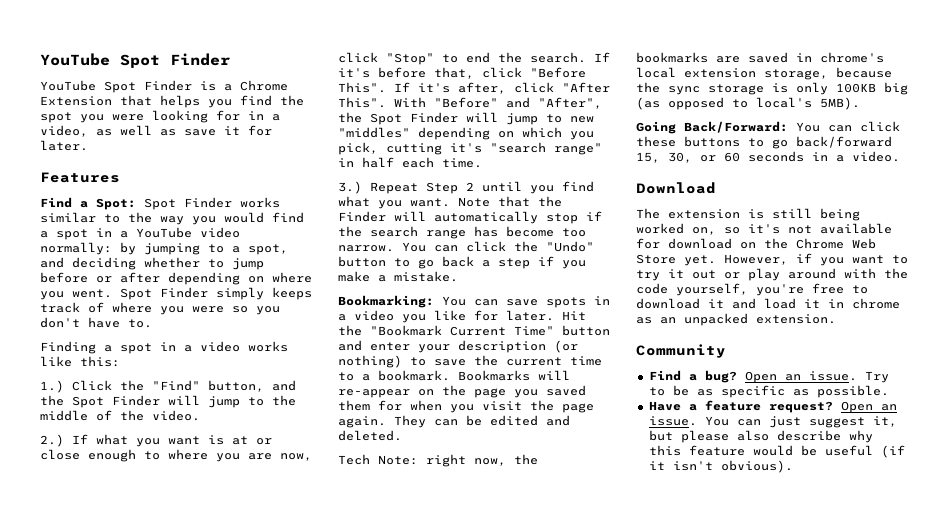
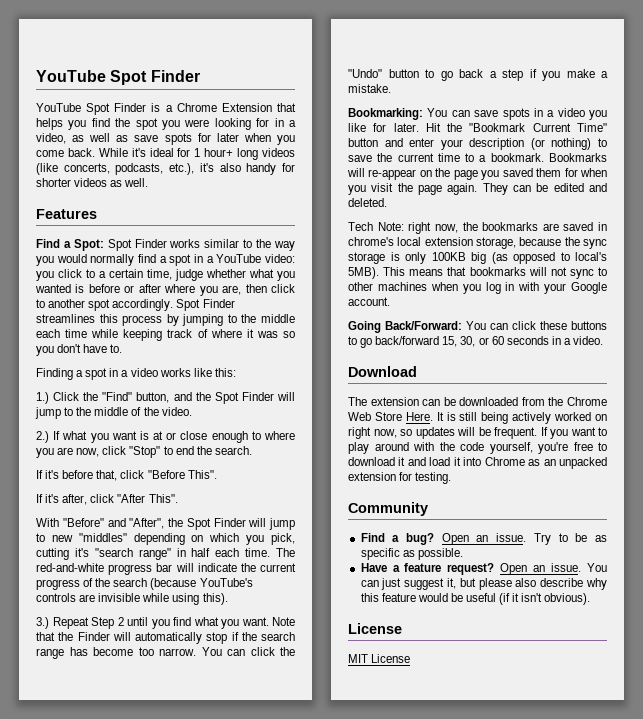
[224,125,272,136] [40,140,88,151] it for later. -> [164,133,295,145] [36,148,295,160] [36,163,295,175] [36,178,149,187] spots for later when you come back. While it's ideal for 1 hour+ long videos (like concerts, podcasts, etc.), it's also handy for shorter videos as well.
(264, 217) none -> [90,254,135,266] normally
[200,227,240,238] [40,242,288,255] [40,257,264,270] [40,272,312,285] [40,287,312,300] video normally: by jumping to a spot, and deciding whether to jump before or after depending on where you went. Spot Finder simply keeps -> [265,254,295,263] [36,269,295,281] [35,284,296,296] [36,299,235,311] [36,314,295,326] [36,329,163,341] video: you click to a certain time, judge whether what you wanted is before or after where you are, then click to another spot accordingly. Spot Finder streamlines this process by jumping to the middle each time while keeping
[160,306,224,315] you were -> [246,329,278,338] it was
(586, 57) none -> (252, 450) //
(386, 87) none -> (217, 474) //
(386, 102) none -> (178, 498) //
(482, 163) none -> [276,548,295,557] [36,563,296,575] [36,578,253,590] [36,593,228,605] The red-and-white progress bar will indicate the current progress of the search (because YouTube's controls are invisible while using this).
(860, 103) none -> [383,267,607,279] [348,282,607,294] [348,297,390,306] This means that bookmarks will not sync to other machines when you log in with your Google account.
[748,208,860,221] [636,223,892,235] [636,238,876,249] [636,253,908,266] [636,269,740,281] is still being worked on, so it's not available for download on the Chrome Web Store yet. However, if you want to try it out or -> [422,397,607,406] [348,412,607,424] [348,427,607,439] can be downloaded from the Chrome Web Store Here. It is still being actively worked on right now, so updates will be frequent. If you want to
[828,298,900,309] in chrome -> [463,457,525,466] into Chrome
[756,314,836,324] extension. -> [348,472,452,484] extension for testing.
(793, 466) none -> [348,623,402,634] [348,654,411,663] // License // MIT License

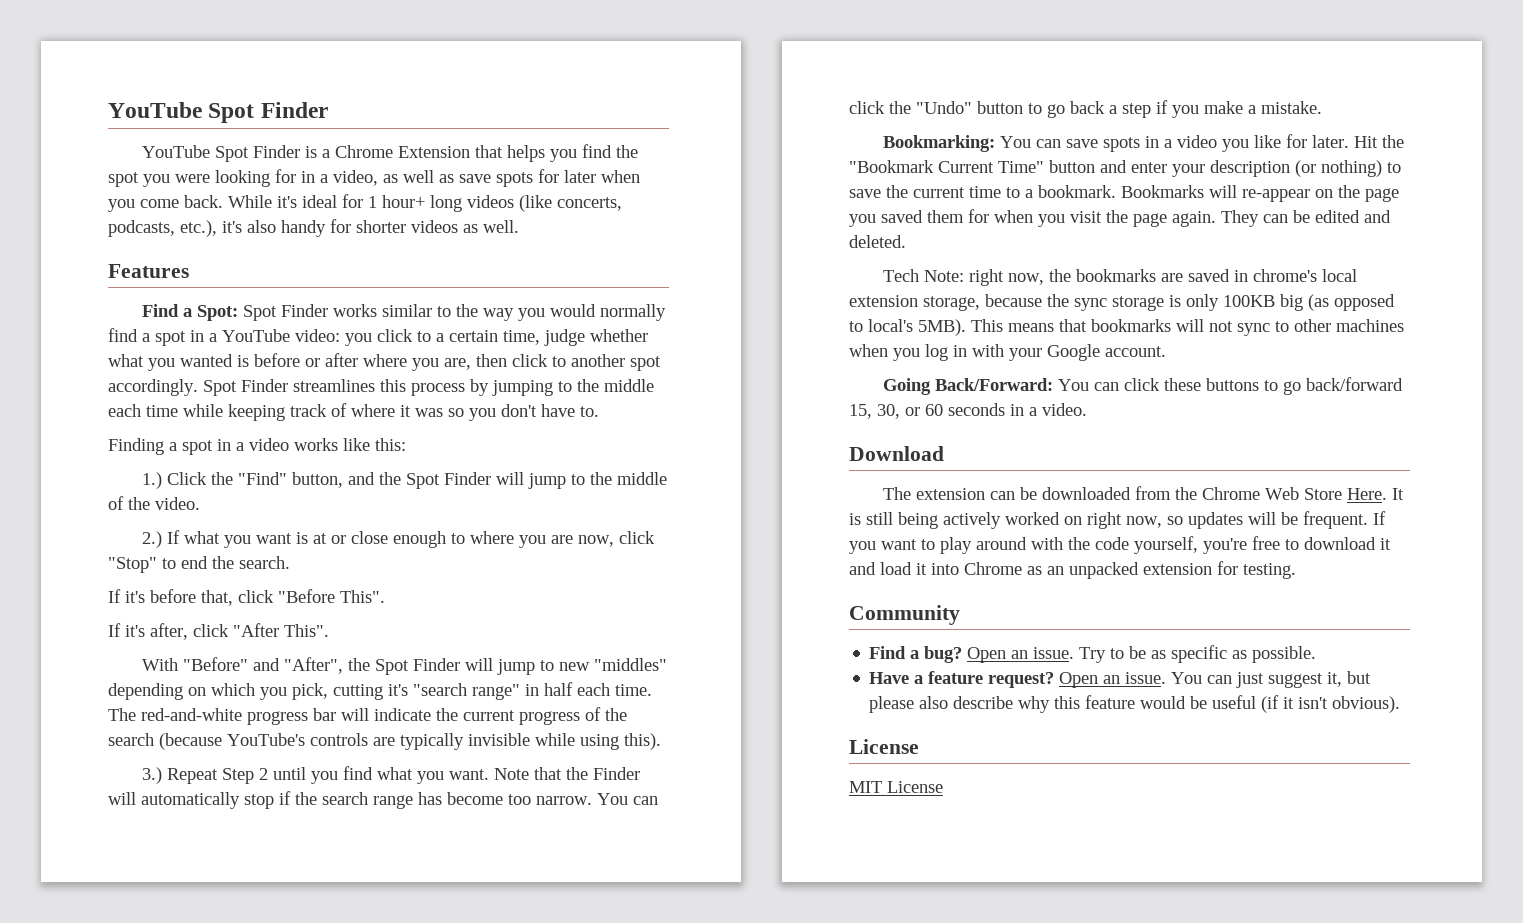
(96, 598) none -> [400,733,464,750] typically

